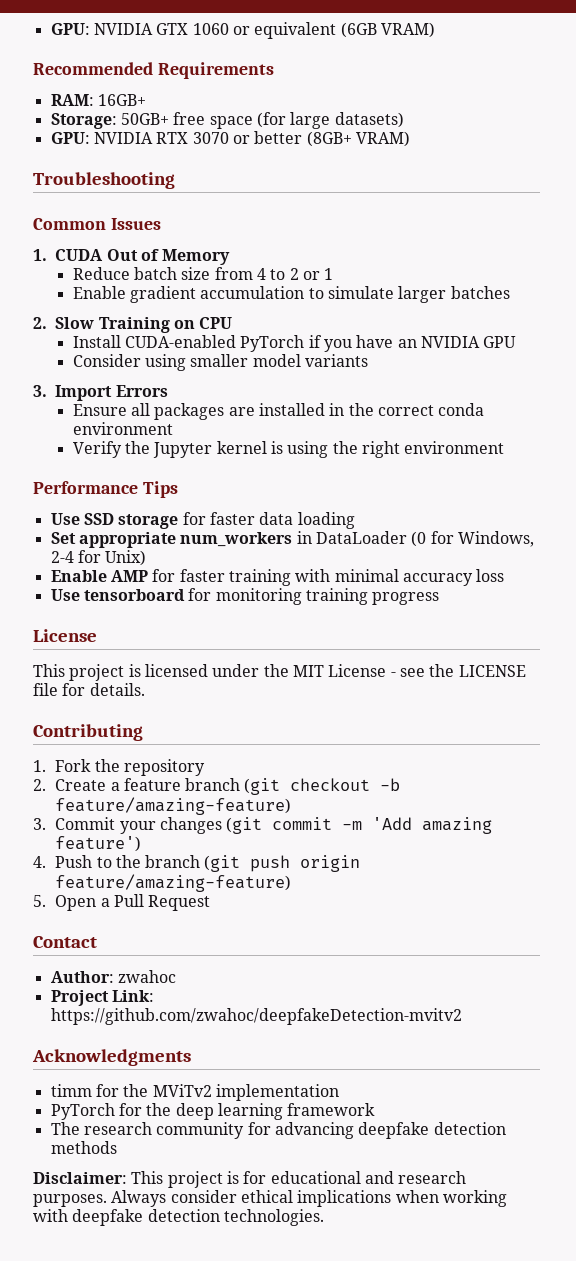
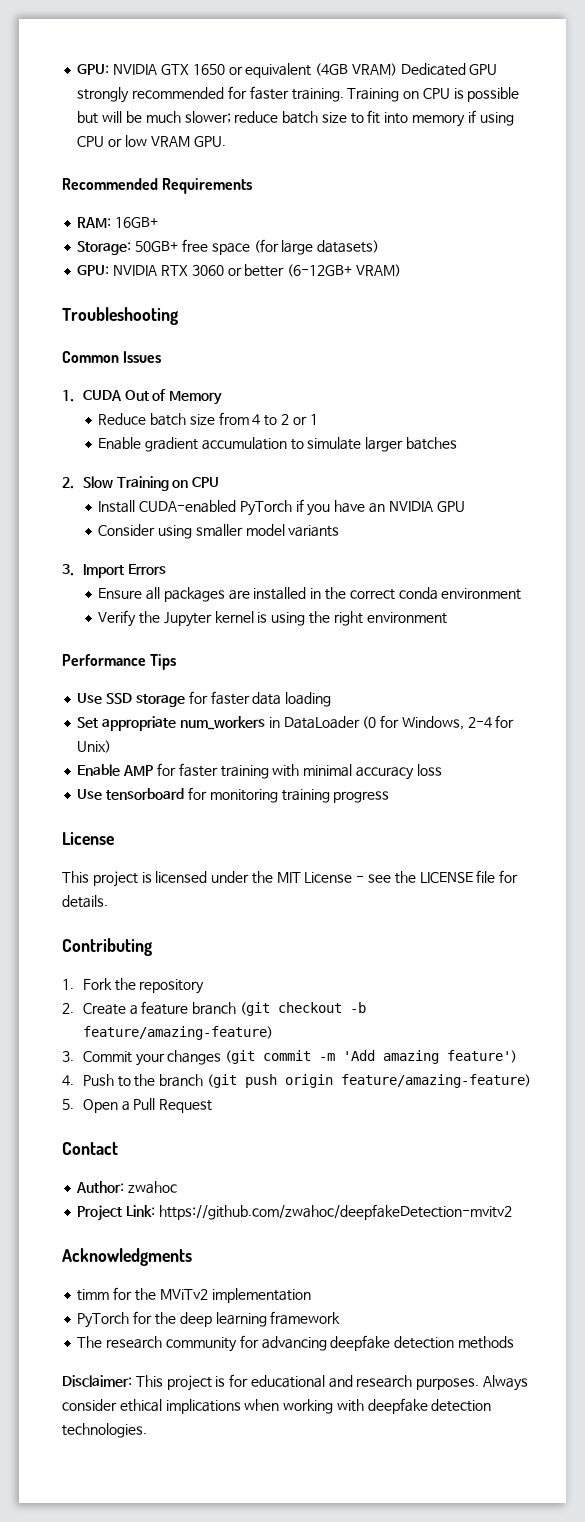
[192,23,229,35] 1060 -> [192,64,225,75] 1650
[340,22,435,38] (6GB VRAM) -> [315,63,498,76] [77,86,520,103] [77,110,514,127] [77,135,226,147] (4GB VRAM) Dedicated GPU strongly recommended for faster training. Training on CPU is possible but will be much slower; reduce batch size to fit into memory if using CPU or low VRAM GPU.
[192,132,229,144] 3070 -> [191,265,224,276] 3060
[306,131,352,147] (8GB+ -> [287,264,353,277] (6-12GB+

